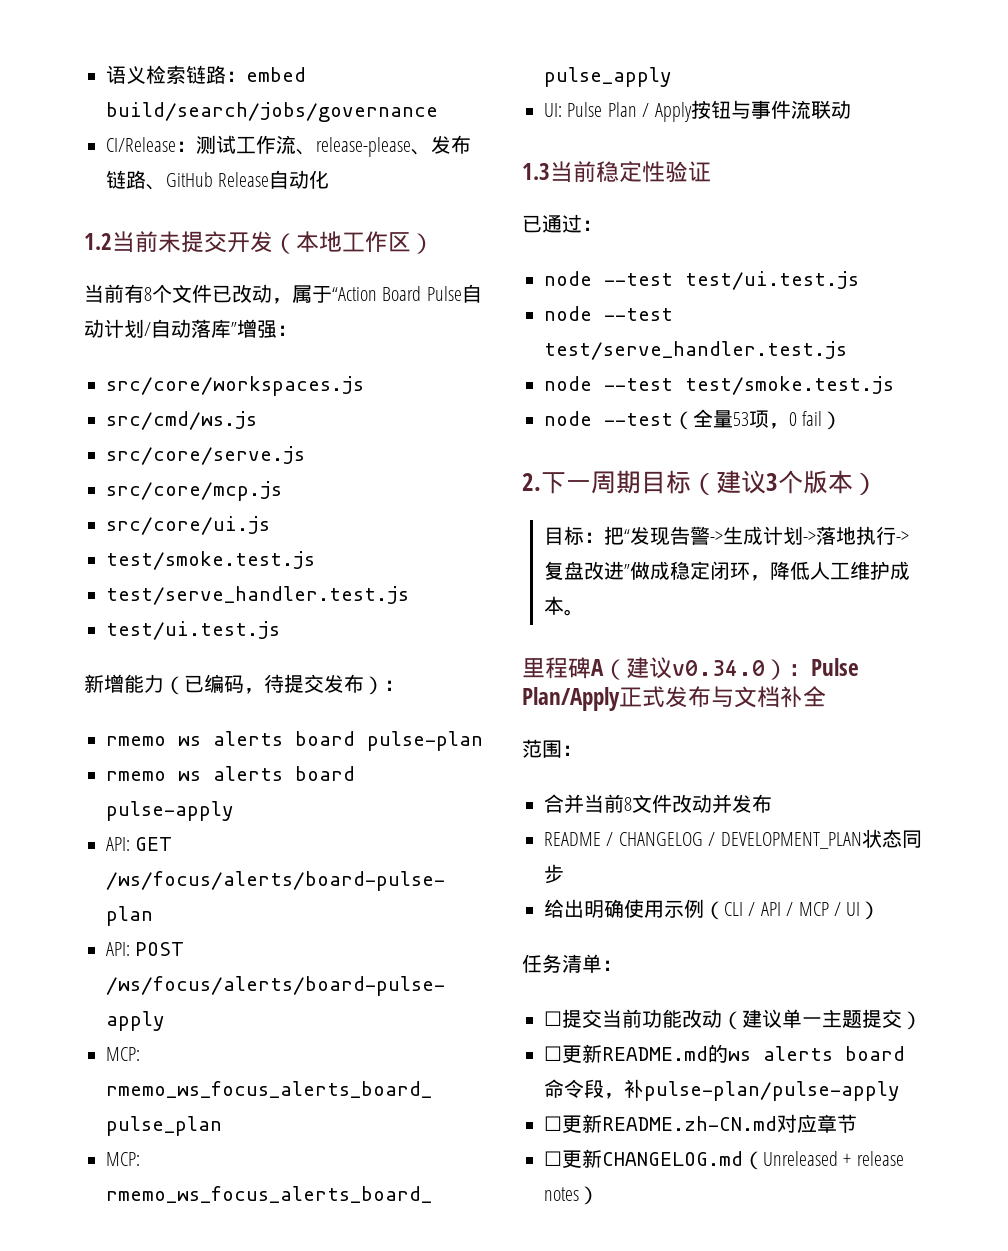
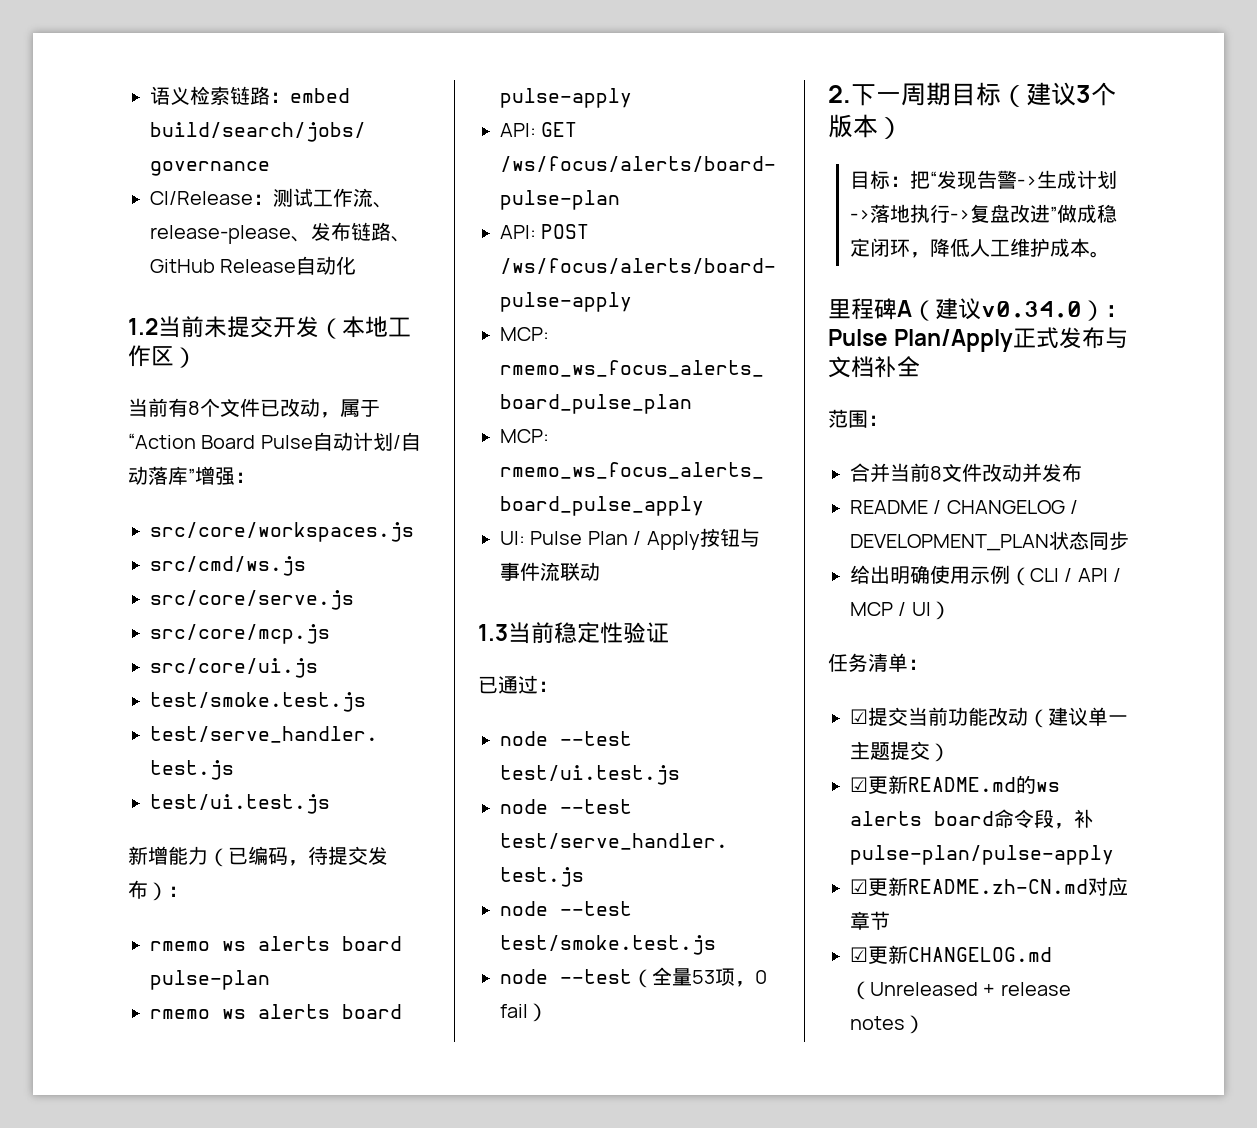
[544,1011,562,1026] ☐ -> [850,709,868,724] ☑
[544,1046,562,1061] ☐ -> [850,777,868,792] ☑
[544,1116,562,1131] ☐ -> [850,879,868,894] ☑
[544,1151,562,1166] ☐ -> [850,947,868,962] ☑

